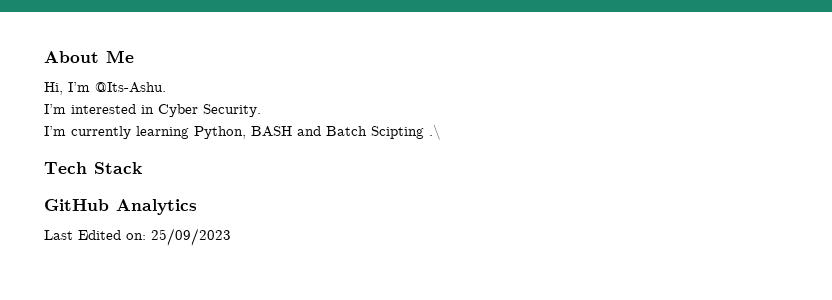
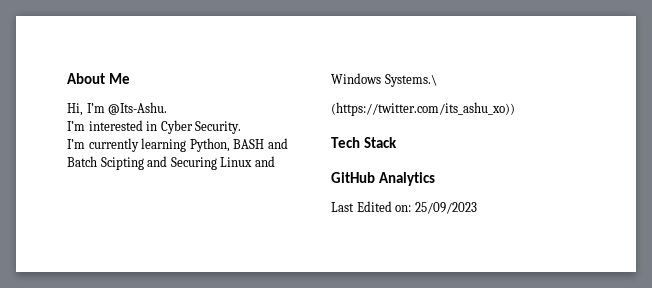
[429,124,441,140] .\ -> [147,156,275,170] [331,73,437,87] [331,102,515,116] and Securing Linux and Windows Systems.\ // (https://twitter.com/its_ashu_xo))

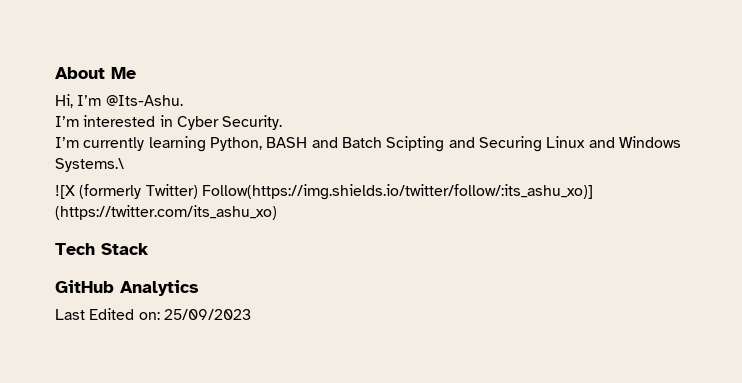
[331,102,515,116] (https://twitter.com/its_ashu_xo)) -> [55,184,593,200] [55,205,277,220] ![X (formerly Twitter) Follow(https://img.shields.io/twitter/follow/:its_ashu_xo)] (https://twitter.com/its_ashu_xo)

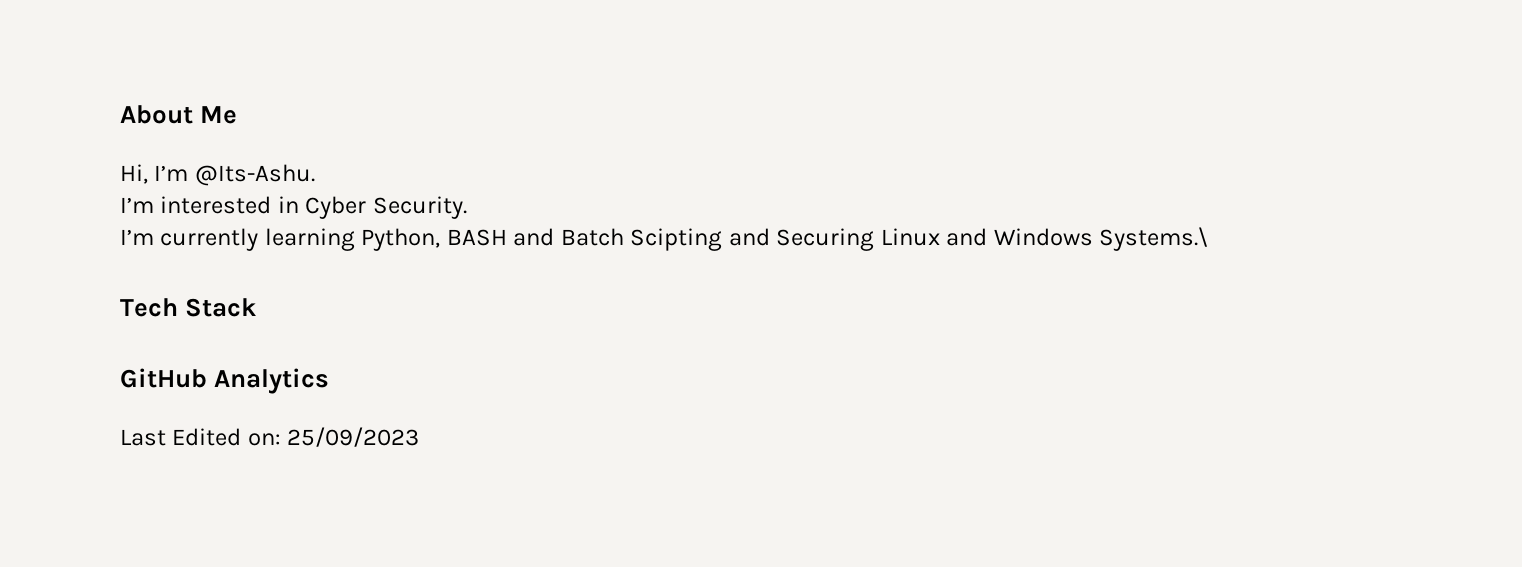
[55,184,593,200] [55,205,277,220] // ![X (formerly Twitter) Follow(https://img.shields.io/twitter/follow/:its_ashu_xo)] (https://twitter.com/its_ashu_xo) -> (1209, 239) none

